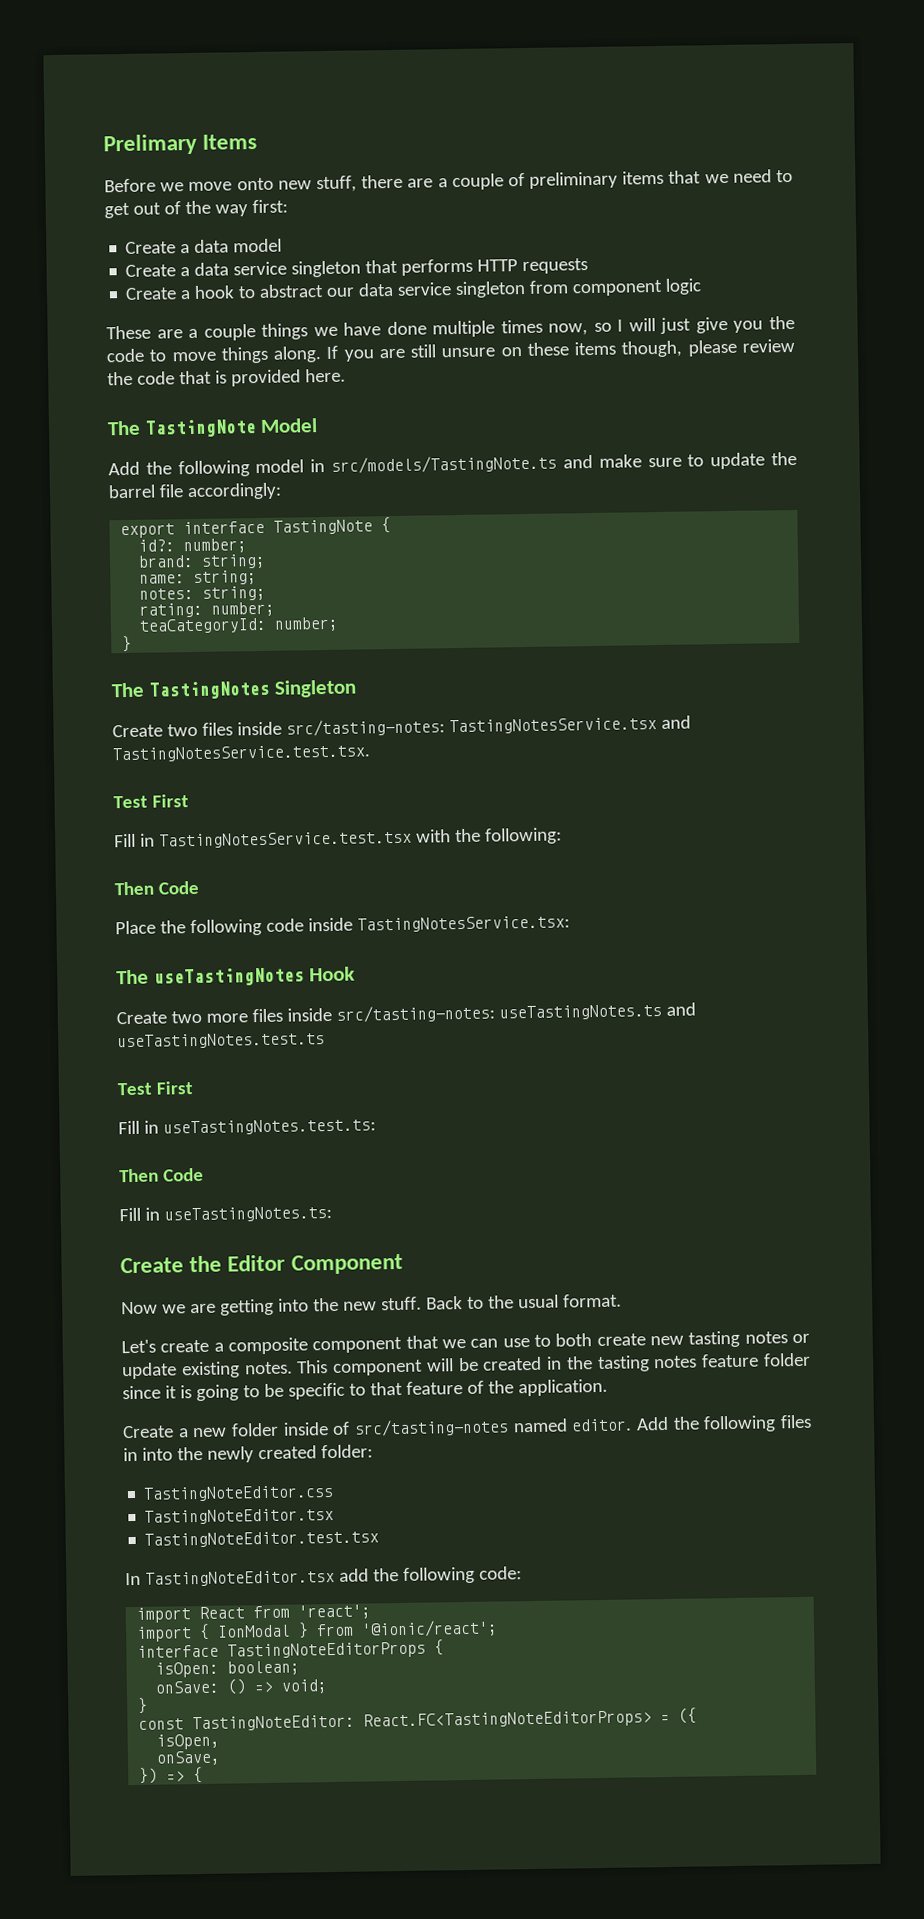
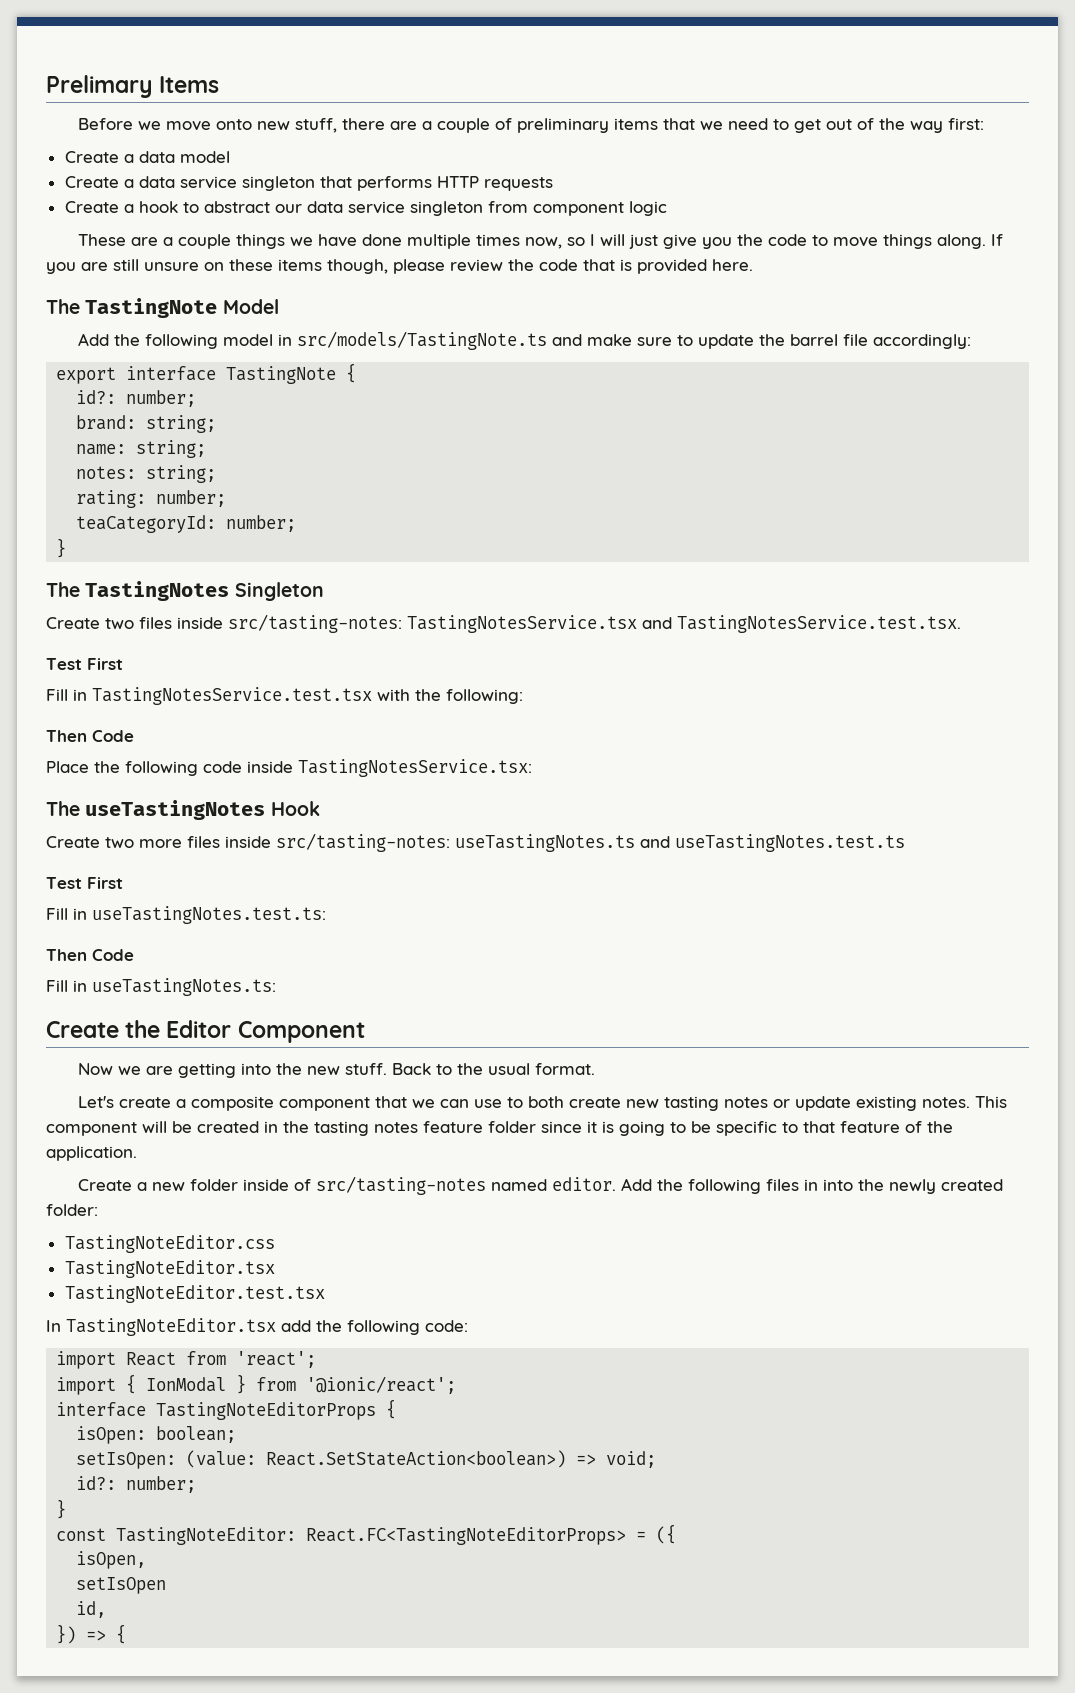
[155,1678,248,1695] onSave: () -> [76,1450,567,1469] setIsOpen: (value: React.SetStateAction<boolean>)
(328, 1686) none -> [76,1476,197,1493] // id?: number;
[156,1750,222,1766] onSave, -> [76,1577,167,1594] [76,1601,107,1618] setIsOpen // id,

